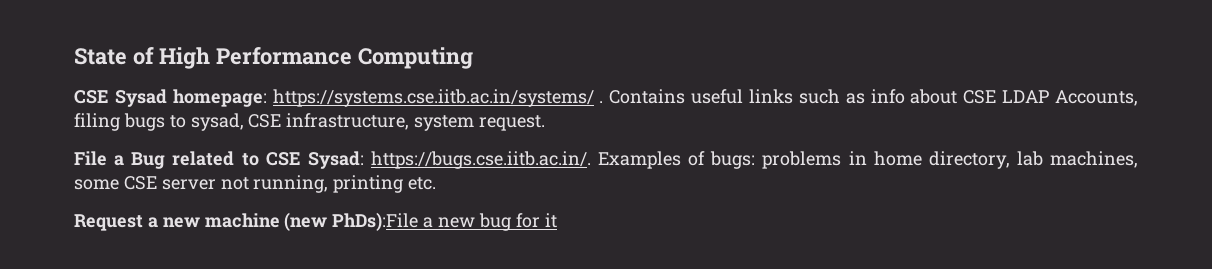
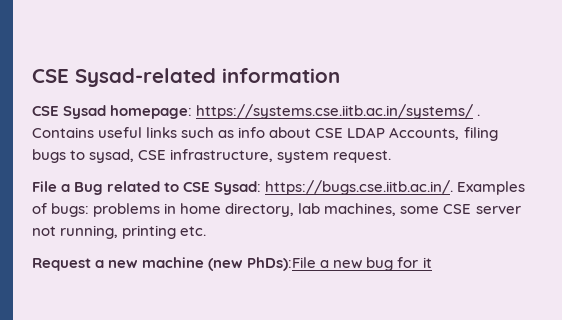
[74,47,473,69] State of High Performance Computing -> [32,68,340,87] CSE Sysad-related information

